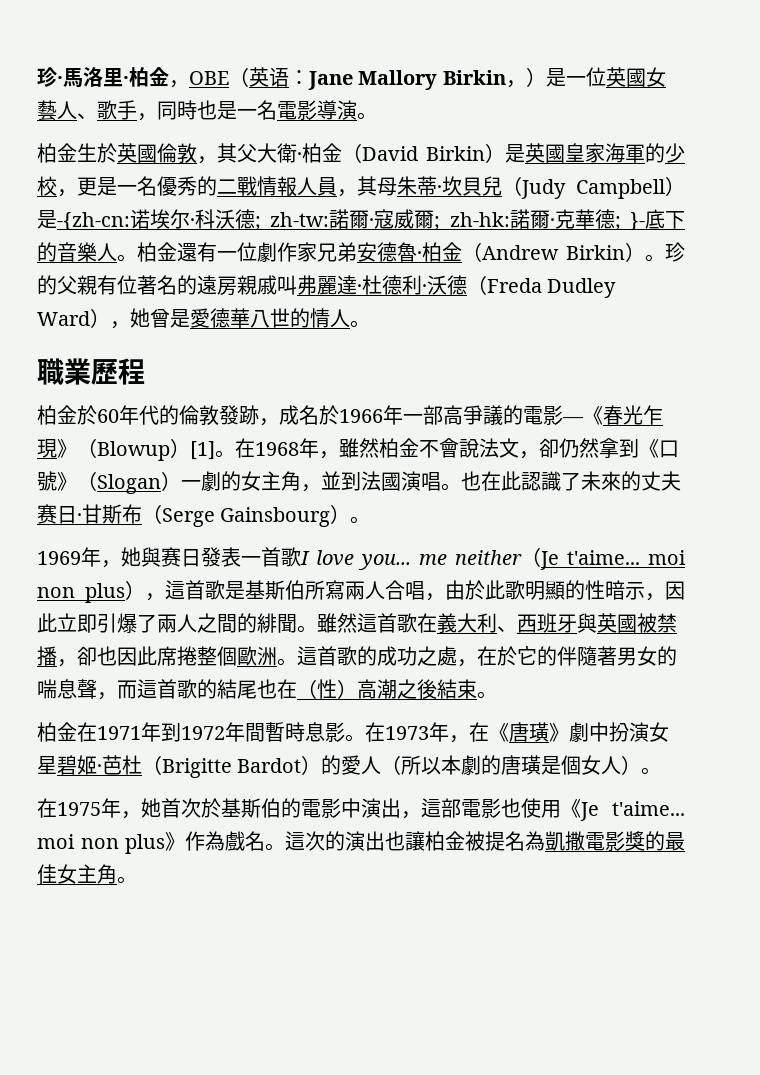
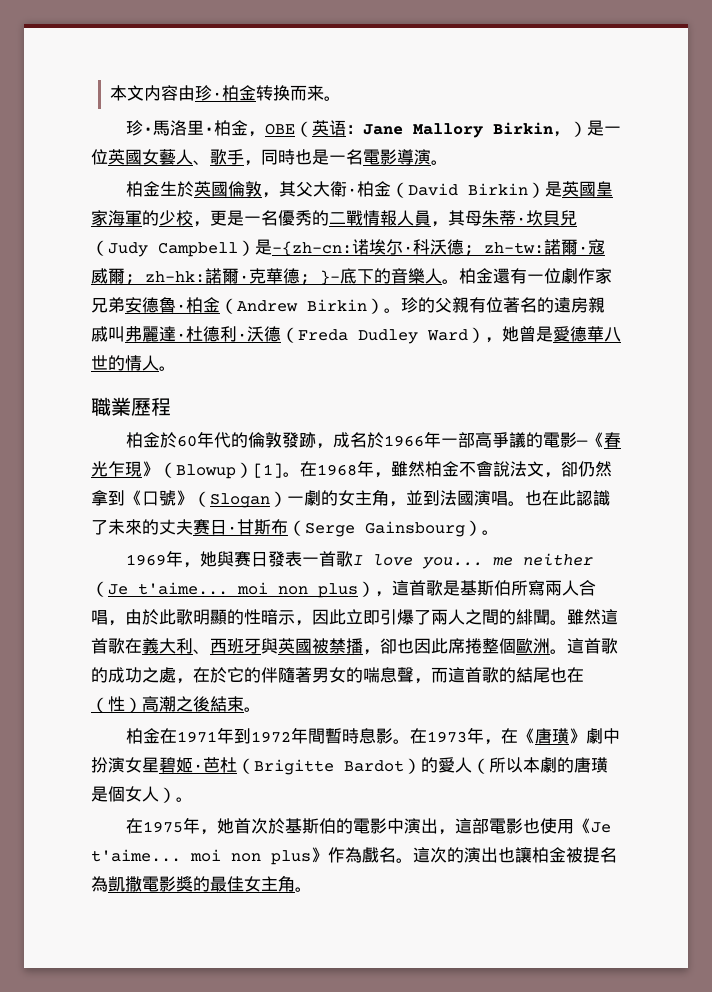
(37, 77) none -> [110,85,342,101] 本文内容由珍·柏金转换而来。 //

